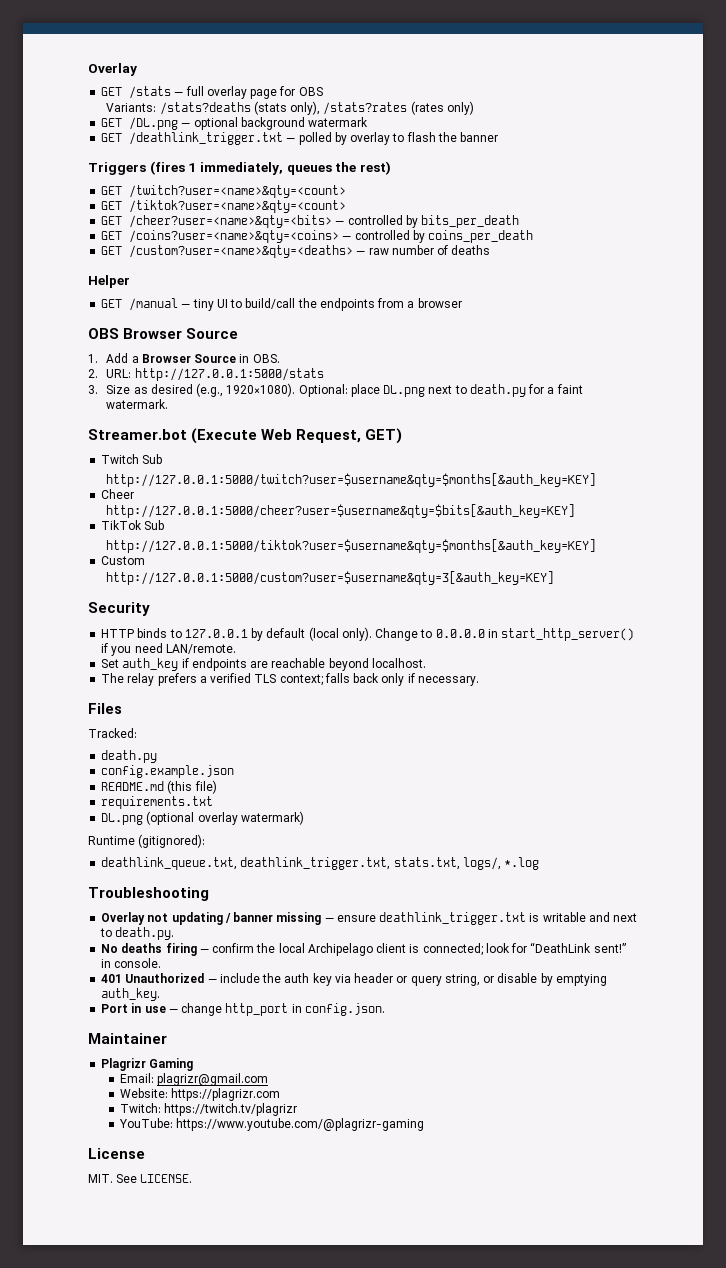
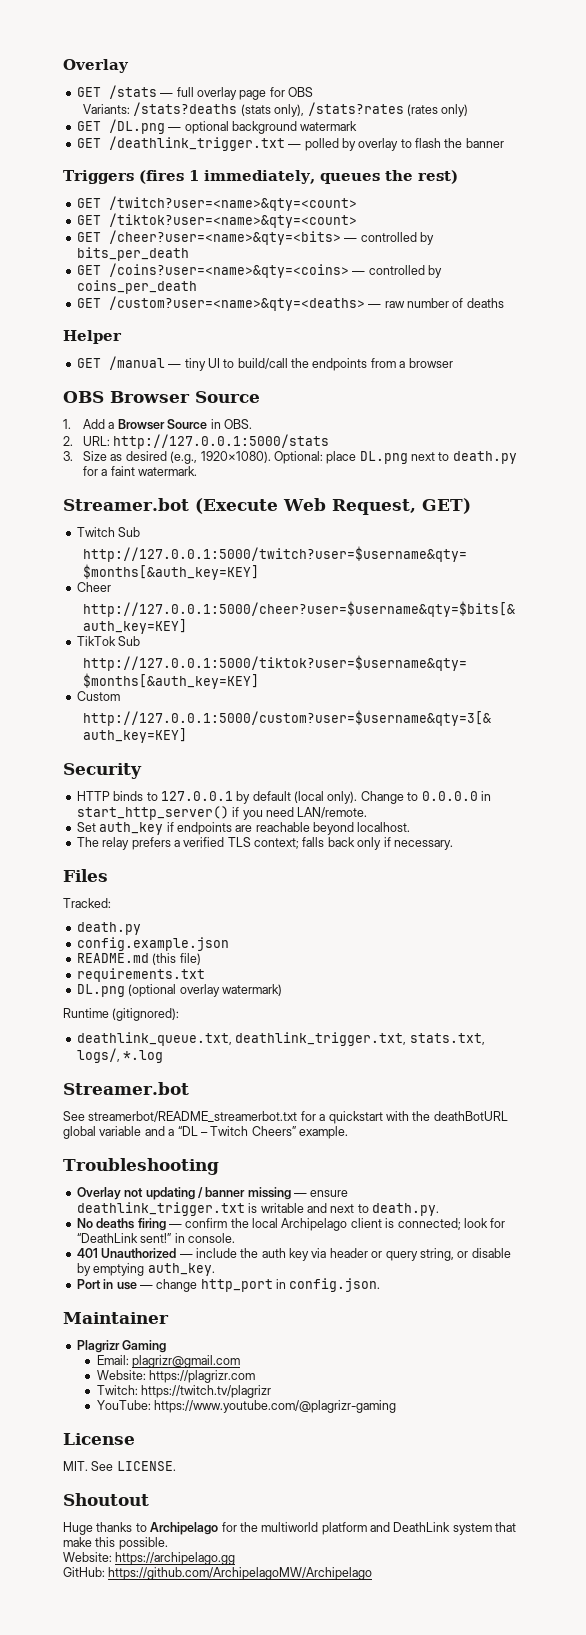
(540, 863) none -> [63,1082,189,1095] [63,1111,508,1124] [63,1126,348,1139] // Streamer.bot // See streamerbot/README_streamerbot.txt for a quickstart with the deathBotURL global variable and a “DL – Twitch Cheers” example.
(193, 1178) none -> [63,1493,149,1506] [63,1522,517,1535] [63,1537,168,1550] [63,1552,236,1565] [63,1567,373,1580] // Shoutout // Huge thanks to Archipelago for the multiworld platform and DeathLink system that make this possible. // Website: https://archipelago.gg // GitHub: https://github.com/ArchipelagoMW/Archipelago

